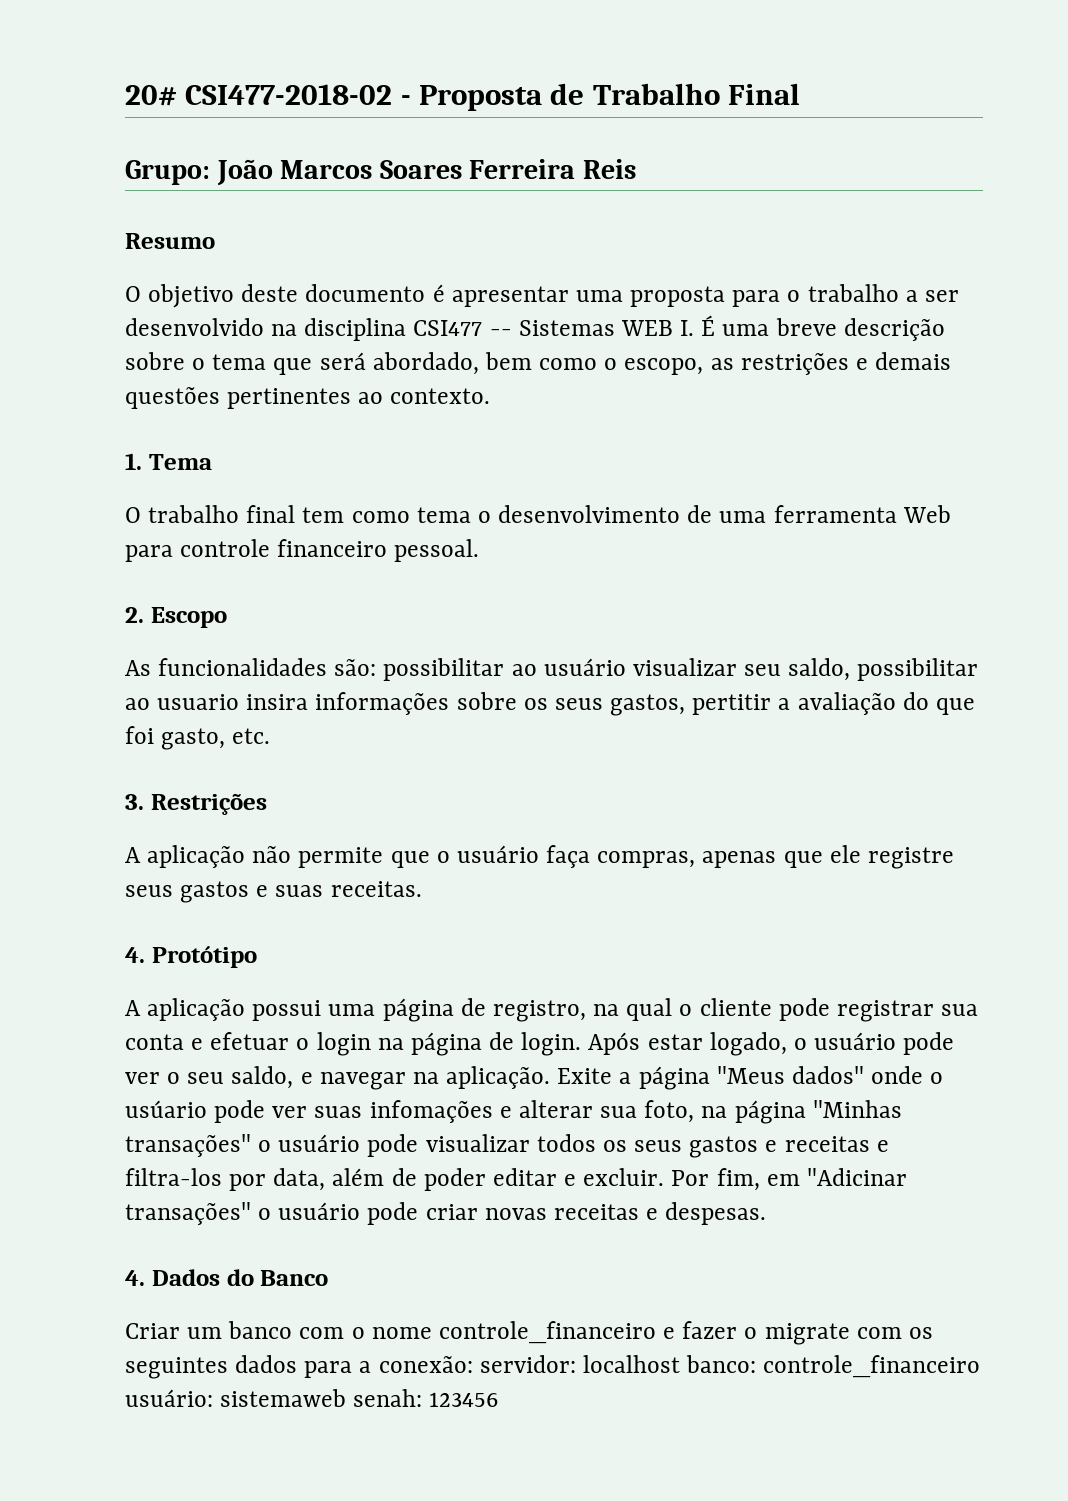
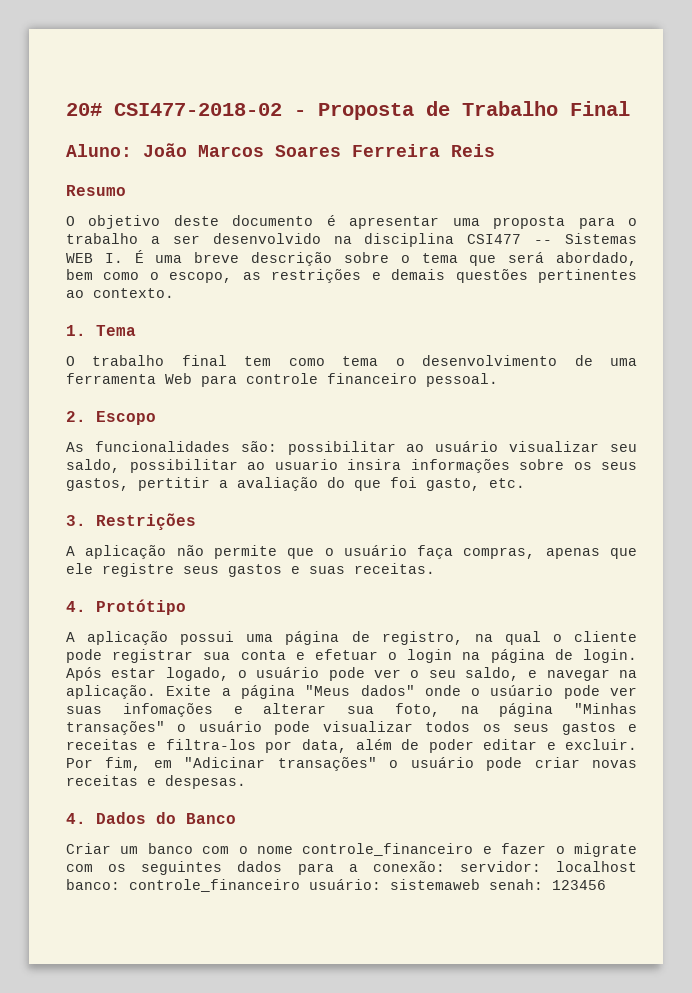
[125,160,210,185] Grupo: -> [66,144,132,157] Aluno:

